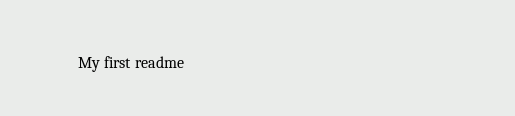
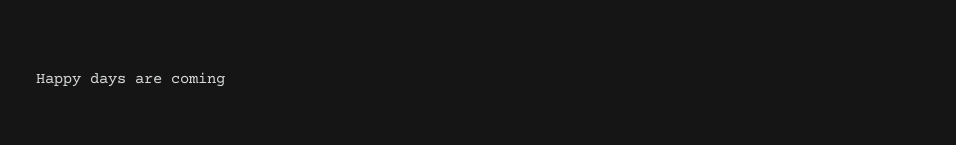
[78,56,184,72] My first readme -> [36,72,225,87] Happy days are coming

